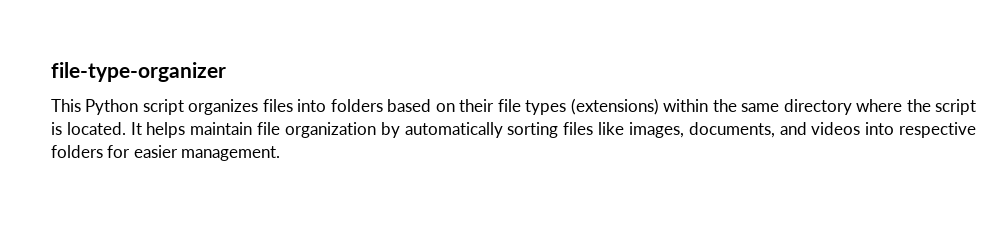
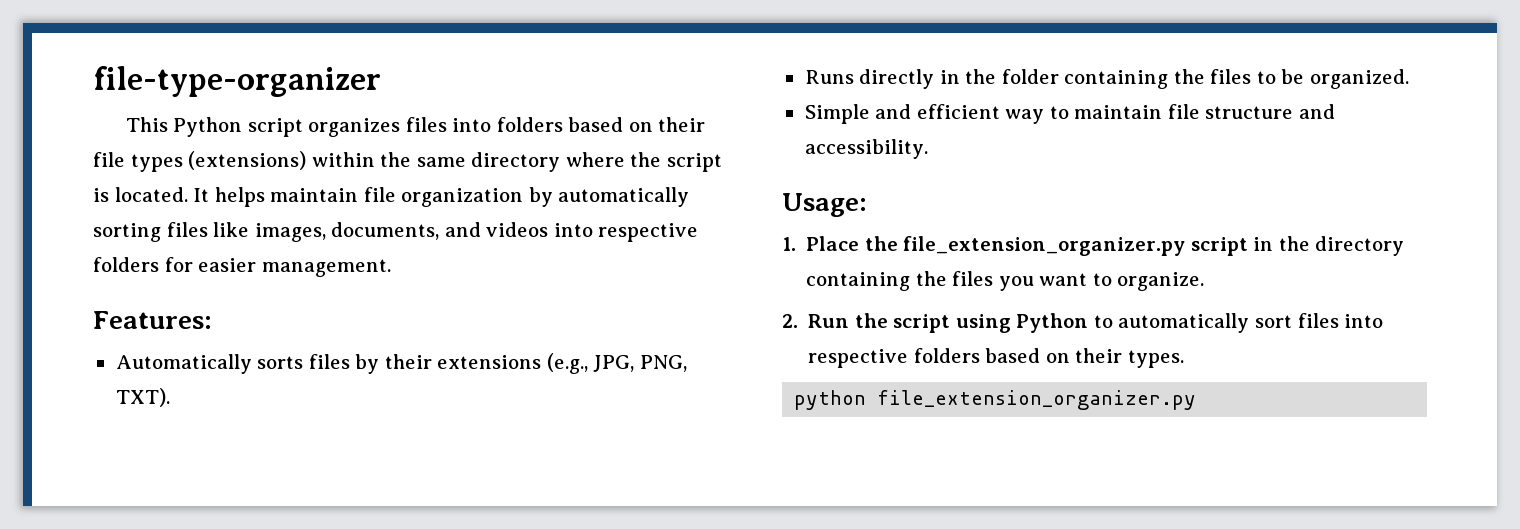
(281, 153) none -> [93,311,212,329] [115,353,687,374] [115,388,170,407] [804,69,1409,89] [804,104,1335,124] [804,139,928,159] [782,193,867,217] [782,236,1405,256] [806,271,1205,291] [782,313,1384,333] [808,348,1184,368] [794,390,1197,410] // Features: // Automatically sorts files by their extensions (e.g., JPG, PNG, TXT). // Runs directly in the folder containing the files to be organized. // Simple and efficient way to maintain file structure and accessibility. // Usage: // 1. Place the file_extension_organizer.py script in the directory containing the files you want to organize. // 2. Run the script using Python to automatically sort files into respective folders based on their types. // python file_extension_organizer.py

